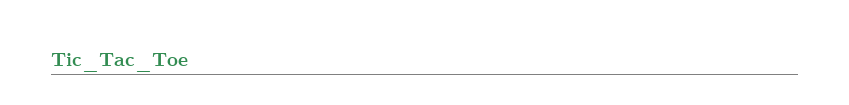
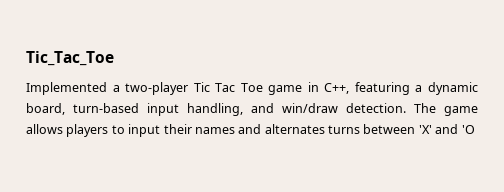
(188, 62) none -> [26,82,479,95] [26,103,478,116] [26,124,475,137] // Implemented a two-player Tic Tac Toe game in C++, featuring a dynamic board, turn-based input handling, and win/draw detection. The game allows players to input their names and alternates turns between 'X' and 'O

